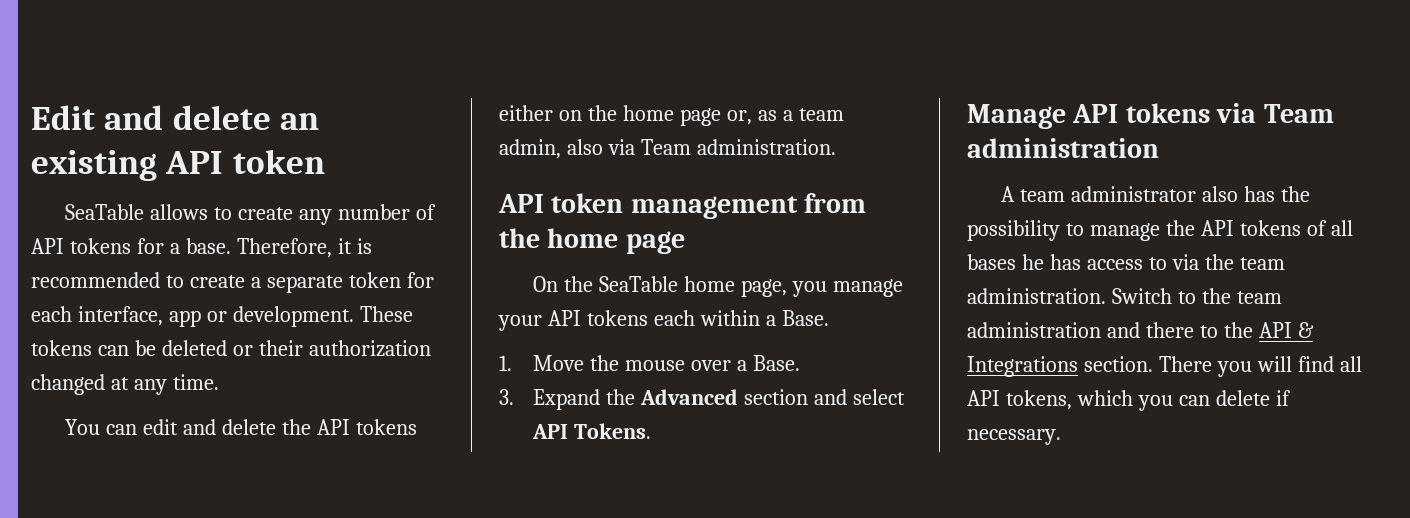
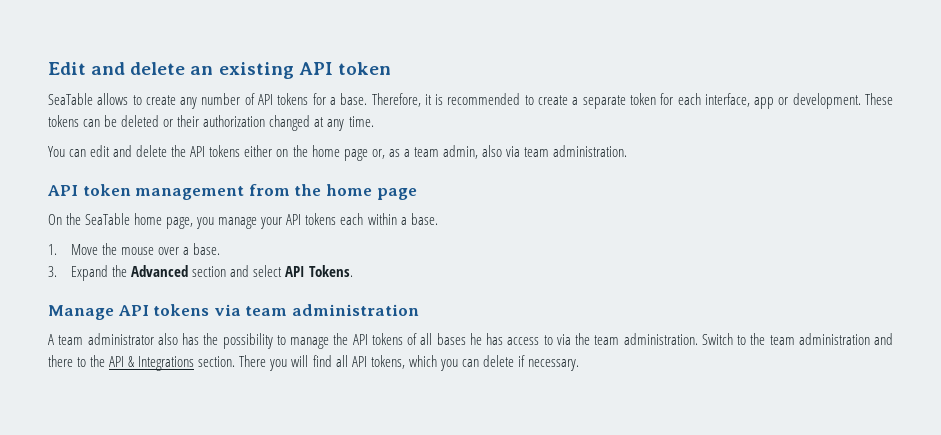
[640,139,691,155] Team -> [524,147,550,157] team
[781,310,829,326] Base. -> [410,213,438,225] base.
[753,355,801,371] Base. -> [192,243,220,255] base.
[1263,104,1334,123] Team -> [245,306,288,316] team

